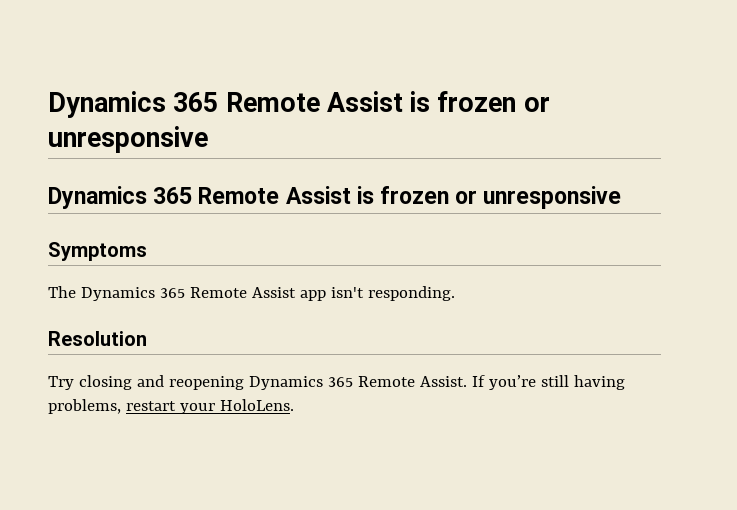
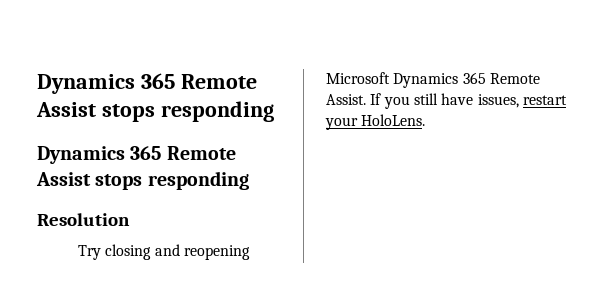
[48,91,550,118] [48,126,208,153] [48,186,622,209] [48,242,147,261] [48,286,455,301] Dynamics 365 Remote Assist is frozen or unresponsive // Dynamics 365 Remote Assist is frozen or unresponsive // Symptoms // The Dynamics 365 Remote Assist app isn't responding. -> [37,73,257,94] [36,101,274,122] [37,146,236,164] [36,171,249,190] Dynamics 365 Remote Assist stops responding // Dynamics 365 Remote Assist stops responding
(244, 383) none -> [326,72,390,84] Microsoft
[488,375,625,390] [48,399,121,414] you’re still having problems, -> [383,93,519,109] you still have issues,

